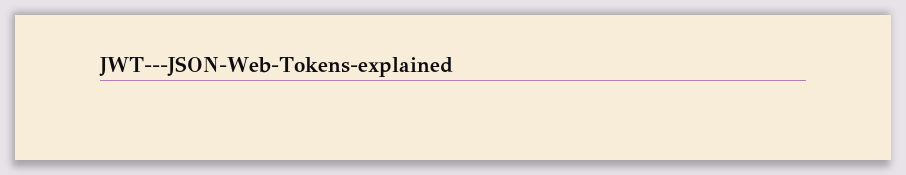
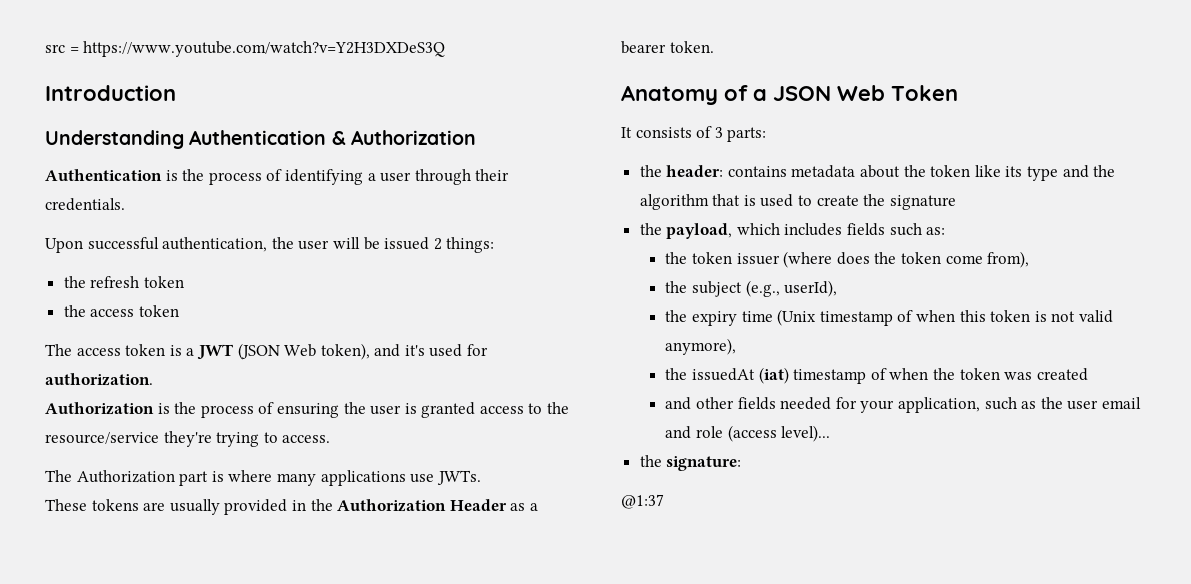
[99,56,453,77] JWT---JSON-Web-Tokens-explained -> [45,41,446,57] [45,85,176,101] [45,130,476,149] [45,169,510,185] [45,198,125,211] [45,237,495,253] [63,276,184,288] [63,305,179,317] [45,343,489,360] [45,373,153,386] [45,402,570,418] [45,431,331,447] [45,470,481,486] [45,499,538,515] [621,41,714,54] [621,85,958,105] [621,126,767,142] [639,165,1116,181] [639,194,956,210] [639,223,946,239] [665,251,1030,268] [665,280,838,297] [665,309,1113,326] [665,338,737,355] [665,367,1088,384] [665,397,1141,413] [665,425,831,442] [639,455,742,471] [621,494,664,509] src = https://www.youtube.com/watch?v=Y2H3DXDeS3Q // Introduction // Understanding Authentication & Authorization // Authentication is the process of identifying a user through their credentials. // Upon successful authentication, the user will be issued 2 things: // the refresh token // the access token // The access token is a JWT (JSON Web token), and it's used for authorization. // Authorization is the process of ensuring the user is granted access to the resource/service they're trying to access. // The Authorization part is where many applications use JWTs. // These tokens are usually provided in the Authorization Header as a bearer token. // Anatomy of a JSON Web Token // It consists of 3 parts: // the header: contains metadata about the token like its type and the algorithm that is used to create the signature // the payload, which includes fields such as: // the token issuer (where does the token come from), // the subject (e.g., userId), // the expiry time (Unix timestamp of when this token is not valid anymore), // the issuedAt (iat) timestamp of when the token was created // and other fields needed for your application, such as the user email and role (access level)... // the signature: // @1:37

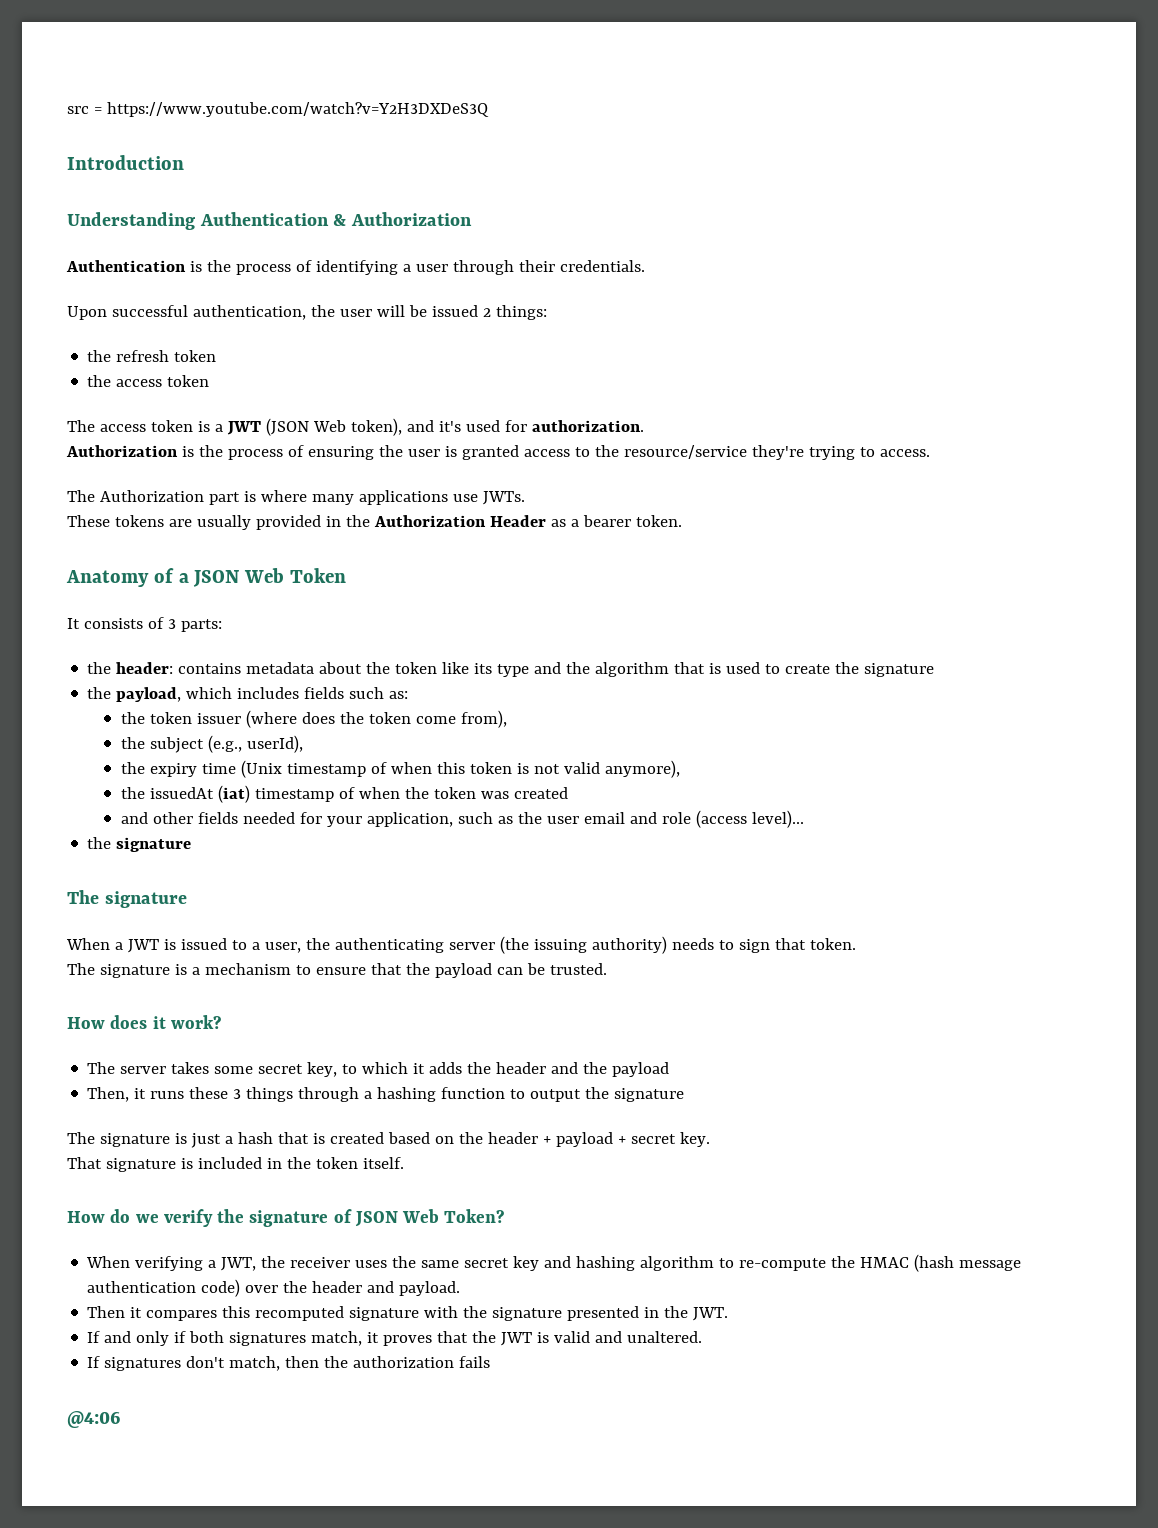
[666,456,742,471] [621,494,664,509] signature: // @1:37 -> [116,837,192,852] [67,890,187,908] [66,936,856,954] [67,963,607,978] [67,1015,221,1029] [87,1062,670,1077] [87,1087,685,1102] [67,1132,710,1148] [67,1157,404,1172] [67,1209,505,1227] [86,1254,1022,1272] [87,1279,461,1297] [87,1306,729,1321] [87,1331,703,1346] [87,1356,491,1371] [67,1411,120,1428] signature // The signature // When a JWT is issued to a user, the authenticating server (the issuing authority) needs to sign that token. // The signature is a mechanism to ensure that the payload can be trusted. // How does it work? // The server takes some secret key, to which it adds the header and the payload // Then, it runs these 3 things through a hashing function to output the signature // The signature is just a hash that is created based on the header + payload + secret key. // That signature is included in the token itself. // How do we verify the signature of JSON Web Token? // When verifying a JWT, the receiver uses the same secret key and hashing algorithm to re-compute the HMAC (hash message authentication code) over the header and payload. // Then it compares this recomputed signature with the signature presented in the JWT. // If and only if both signatures match, it proves that the JWT is valid and unaltered. // If signatures don't match, then the authorization fails // @4:06

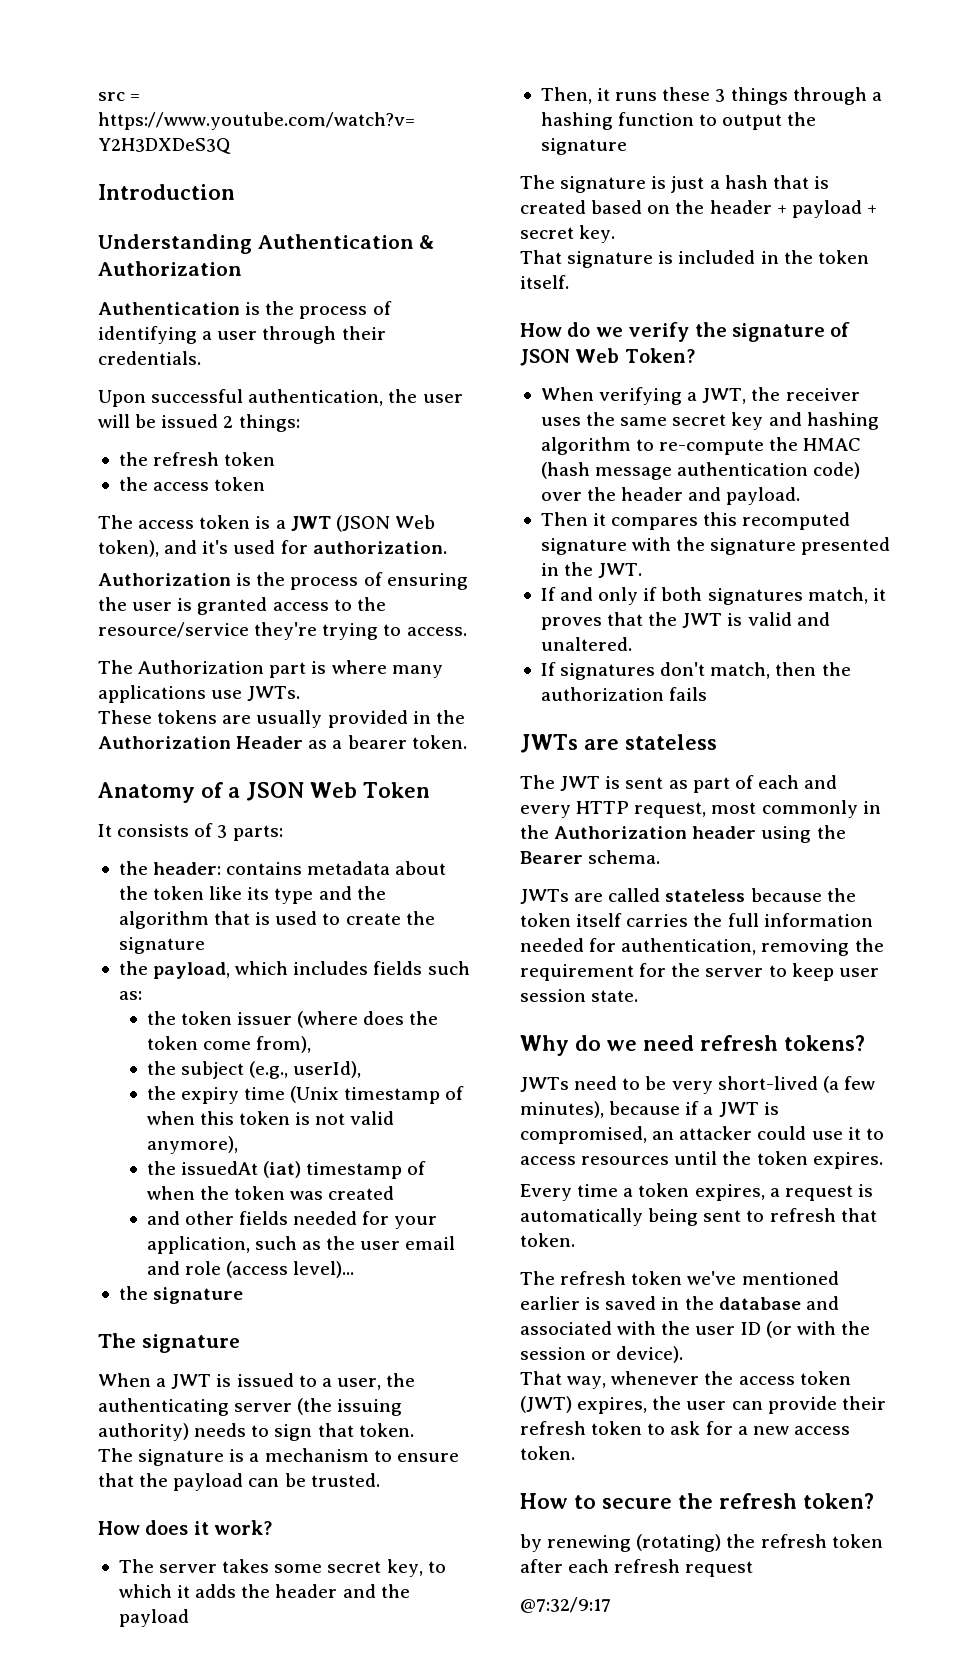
[67,1411,120,1428] @4:06 -> [520,734,717,753] [520,775,838,793] [520,800,881,818] [520,825,846,843] [520,850,661,864] [520,888,856,904] [520,913,873,927] [520,938,884,956] [520,963,879,981] [520,989,639,1002] [520,1035,865,1056] [520,1076,875,1094] [520,1101,779,1118] [520,1126,884,1144] [520,1151,883,1169] [520,1183,873,1201] [520,1208,877,1226] [520,1233,575,1247] [520,1271,839,1285] [520,1296,839,1310] [520,1321,870,1338] [520,1346,684,1363] [520,1371,851,1389] [520,1396,886,1414] [520,1421,850,1435] [520,1446,575,1460] [520,1493,874,1509] [520,1534,883,1552] [520,1559,754,1577] [520,1597,611,1613] JWTs are stateless // The JWT is sent as part of each and every HTTP request, most commonly in the Authorization header using the Bearer schema. // JWTs are called stateless because the token itself carries the full information needed for authentication, removing the requirement for the server to keep user session state. // Why do we need refresh tokens? // JWTs need to be very short-lived (a few minutes), because if a JWT is compromised, an attacker could use it to access resources until the token expires. // Every time a token expires, a request is automatically being sent to refresh that token. // The refresh token we've mentioned earlier is saved in the database and associated with the user ID (or with the session or device). // That way, whenever the access token (JWT) expires, the user can provide their refresh token to ask for a new access token. // How to secure the refresh token? // by renewing (rotating) the refresh token after each refresh request // @7:32/9:17

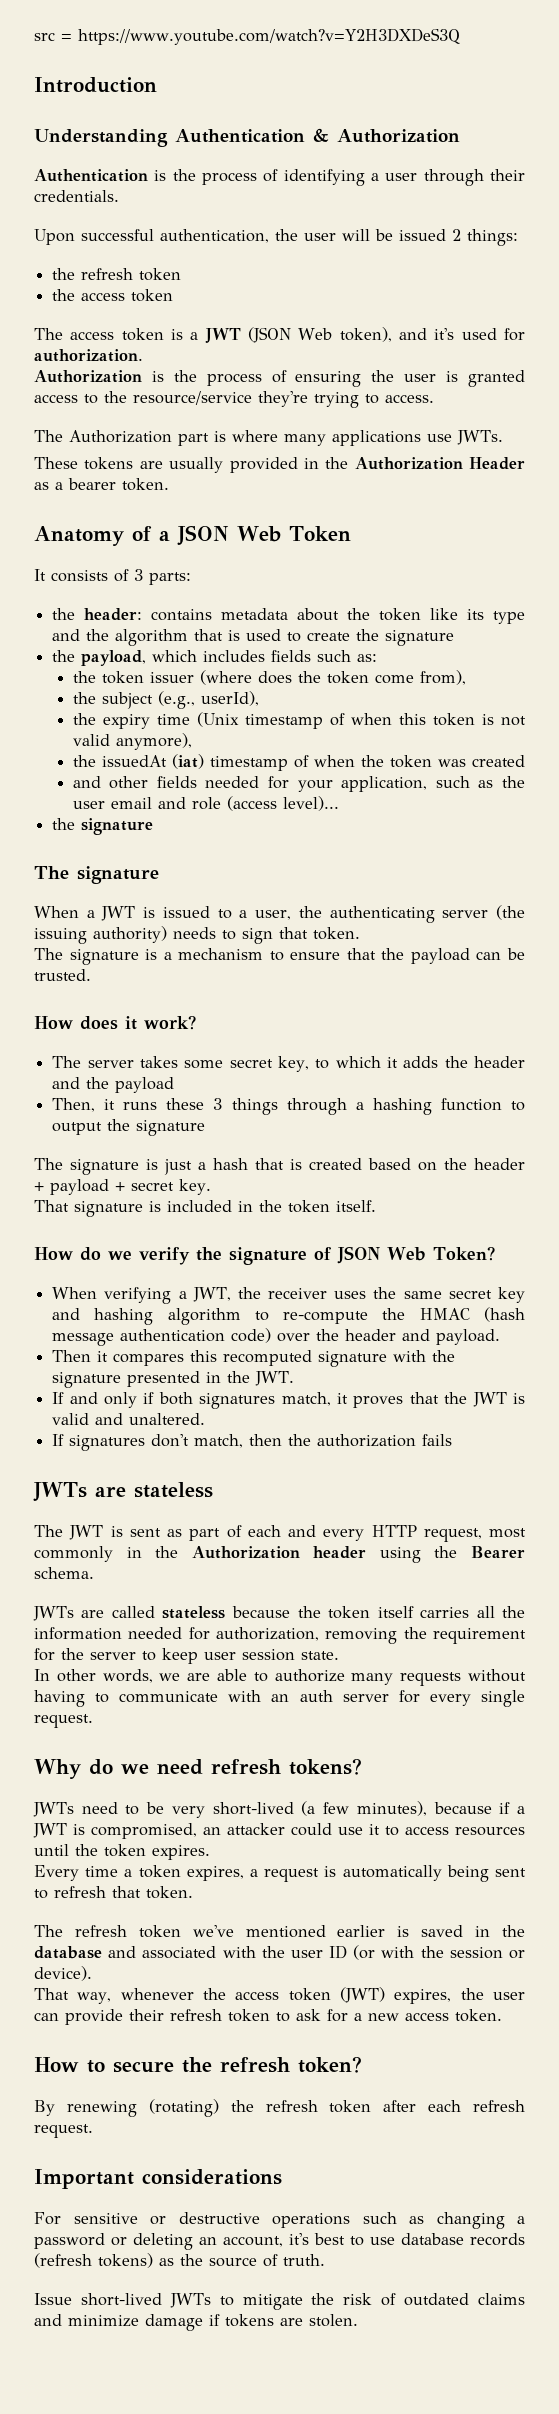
[693,913,759,927] the full -> [476,1606,525,1618] all the
[621,938,757,955] authentication, -> [216,1627,319,1641] authorization,
(639, 996) none -> [34,1669,526,1686] [34,1690,525,1707] [34,1714,93,1728] // In other words, we are able to authorize many requests without having to communicate with an auth server for every single request.
[520,1534,542,1552] by -> [34,2100,55,2116] By
[685,1561,754,1577] [520,1597,611,1613] request // @7:32/9:17 -> [34,2124,93,2138] [34,2169,282,2189] [34,2212,525,2229] [34,2233,525,2250] [34,2253,325,2268] [34,2293,525,2310] [34,2314,358,2331] request. // Important considerations // For sensitive or destructive operations such as changing a password or deleting an account, it's best to use database records (refresh tokens) as the source of truth. // Issue short-lived JWTs to mitigate the risk of outdated claims and minimize damage if tokens are stolen.

